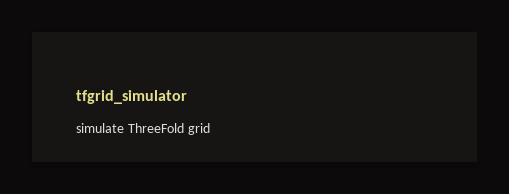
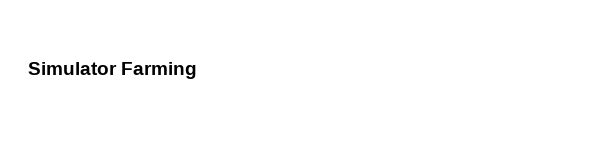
[76,90,187,104] [76,123,210,135] tfgrid_simulator // simulate ThreeFold grid -> [28,62,198,79] Simulator Farming

